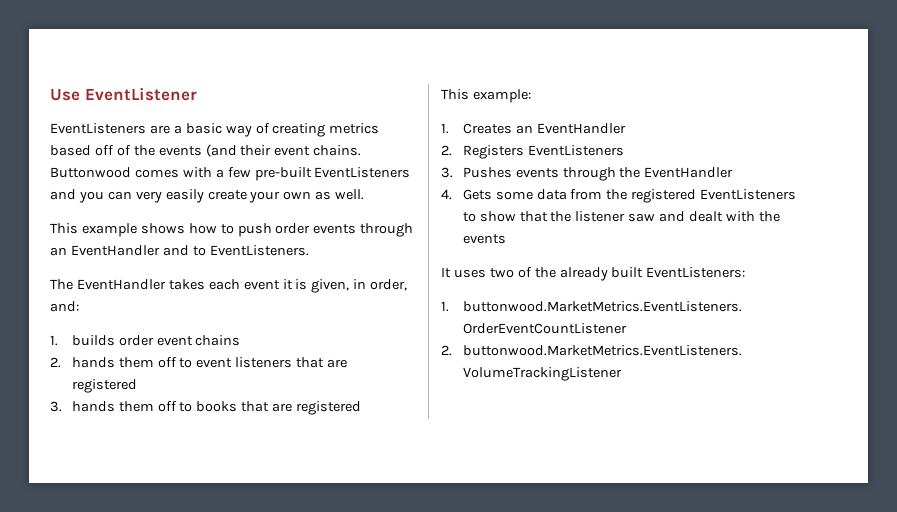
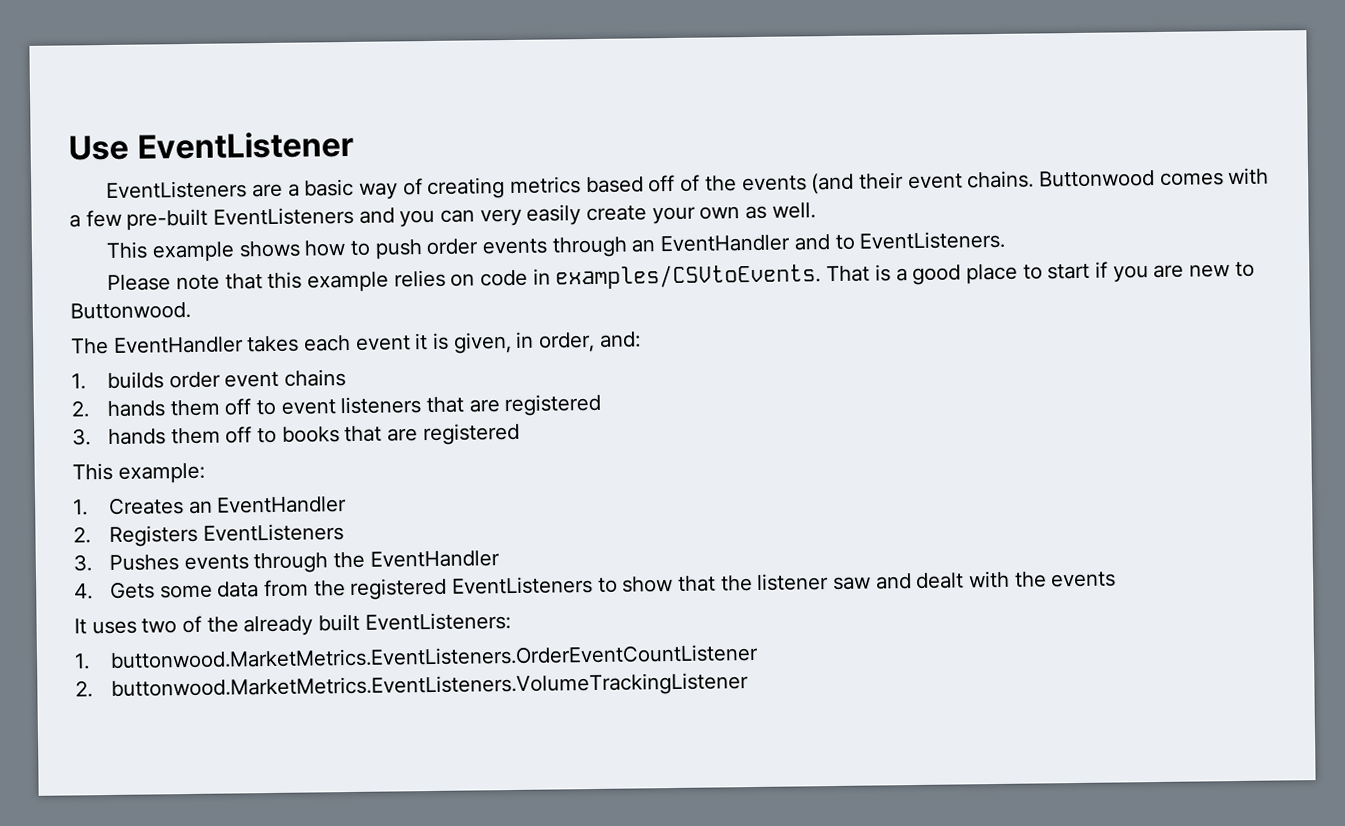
(309, 250) none -> [107,261,1255,293] [70,301,191,320] // Please note that this example relies on code in examples/CSVtoEvents. That is a good place to start if you are new to Buttonwood.

